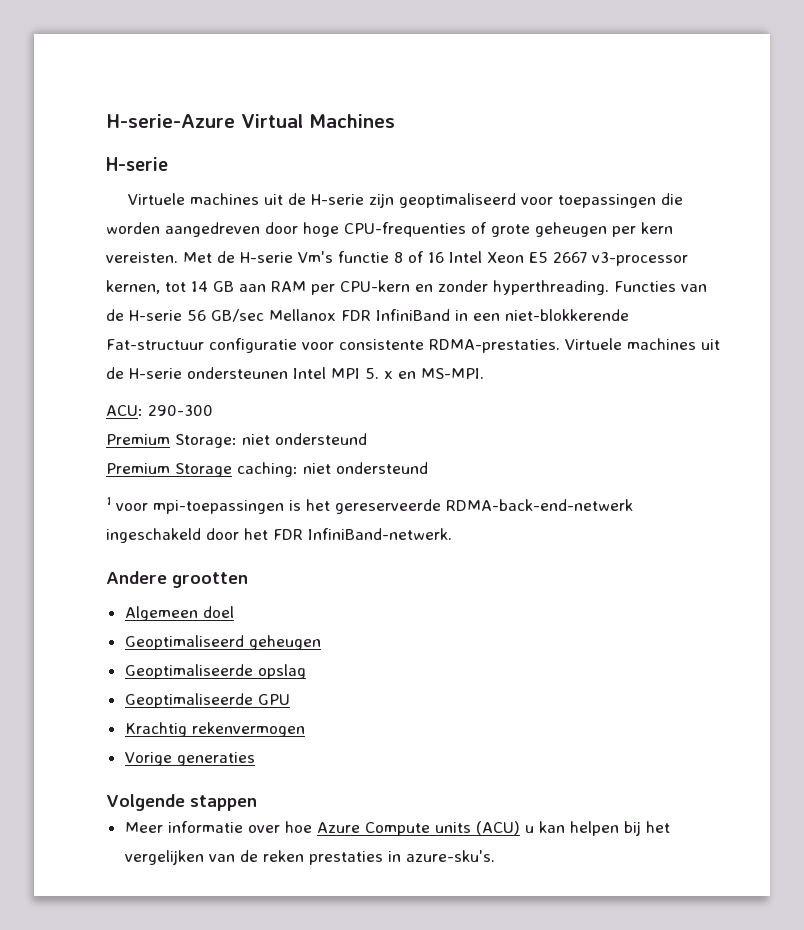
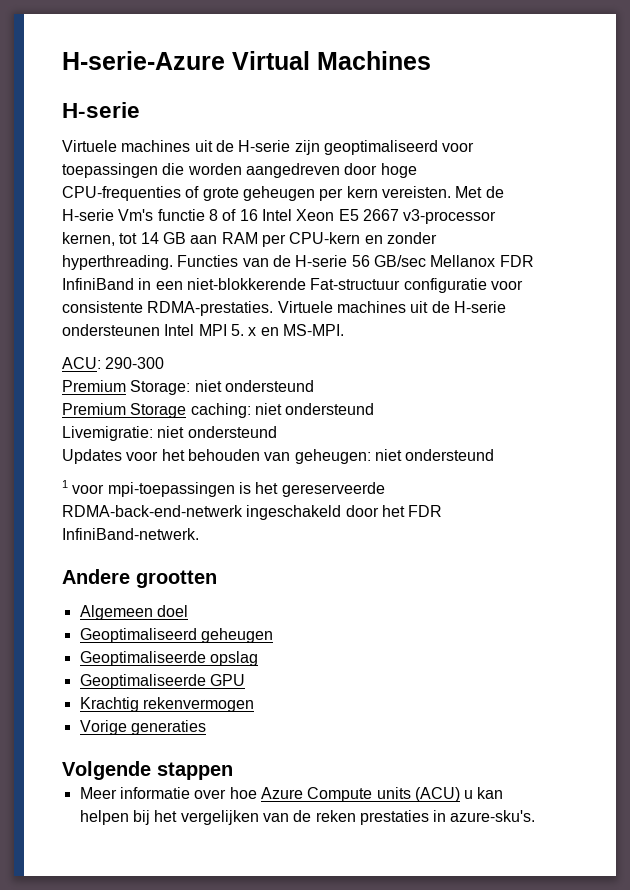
(428, 468) none -> [62,426,277,441] [62,449,495,464] // Livemigratie: niet ondersteund // Updates voor het behouden van geheugen: niet ondersteund

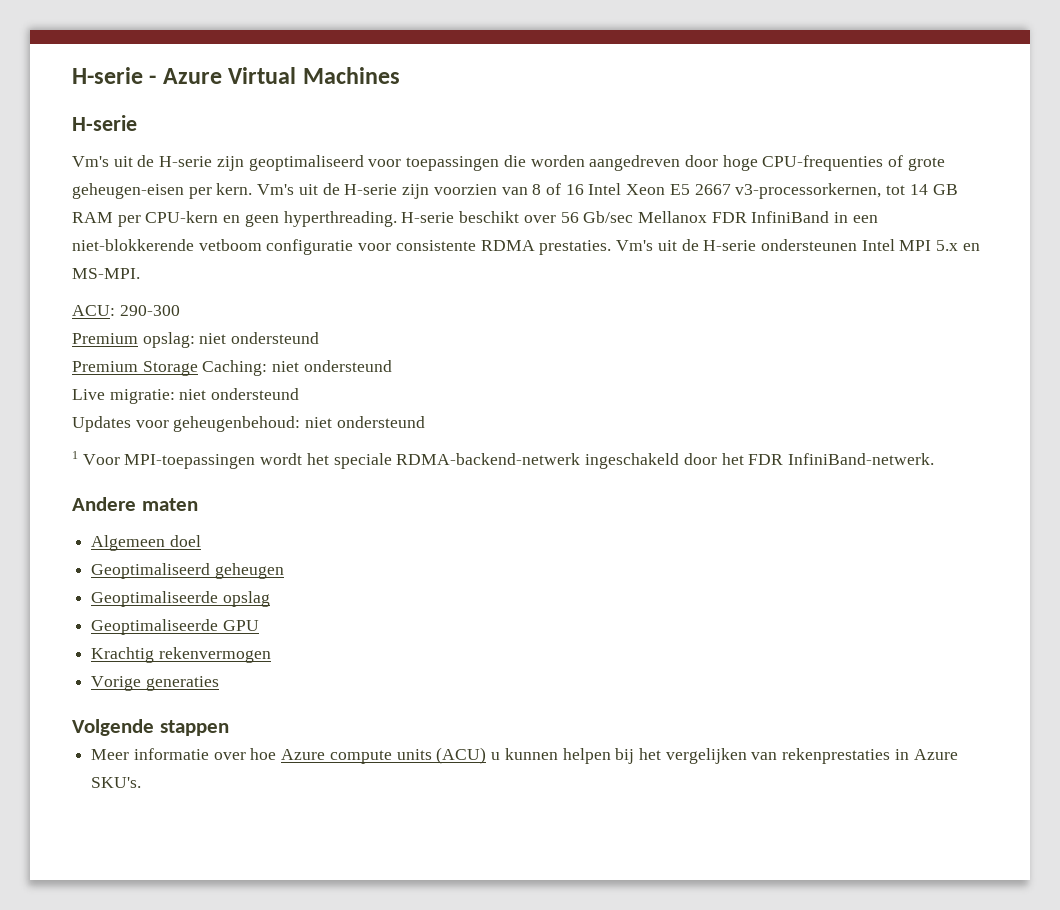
[62,51,225,70] H-serie-Azure -> [72,67,222,84] H-serie - Azure
[62,140,191,152] Virtuele machines -> [72,156,109,167] Vm's
[242,186,504,201] [62,209,205,221] geheugen per kern vereisten. Met de H-serie Vm's functie -> [72,183,528,199] geheugen-eisen per kern. Vm's uit de H-serie zijn voorzien van
[403,209,497,224] [62,232,115,246] v3-processor kernen, -> [735,183,882,199] v3-processorkernen,
[190,235,218,244] aan -> (958, 189) none
[386,232,437,244] [62,255,426,270] zonder hyperthreading. Functies van de H-serie 56 GB/sec -> [244,211,634,227] geen hyperthreading. H-serie beschikt over 56 Gb/sec
[310,278,401,290] Fat-structuur -> [198,239,262,251] vetboom
[147,301,406,316] RDMA-prestaties. Virtuele machines -> [480,240,654,255] RDMA prestaties. Vm's
[230,324,257,336] 5. x -> [936,240,959,251] 5.x
[130,380,191,395] Storage: -> [142,332,195,348] opslag:
[190,403,375,418] [62,426,153,441] caching: niet ondersteund // Livemigratie: -> [202,360,392,376] [72,389,175,404] Caching: niet ondersteund // Live migratie:
[161,449,371,464] het behouden van geheugen: -> [173,416,301,432] geheugenbehoud:
[72,482,385,497] [62,505,243,517] voor mpi-toepassingen is het gereserveerde RDMA-back-end-netwerk -> [82,453,581,469] Voor MPI-toepassingen wordt het speciale RDMA-backend-netwerk
[136,570,217,588] grootten -> [141,498,198,511] maten
[307,787,373,802] Compute -> [329,750,392,764] compute
[477,787,504,799] kan -> [504,748,558,760] kunnen
[293,810,536,825] de reken prestaties in azure-sku's. -> [782,748,958,764] [91,777,142,788] rekenprestaties in Azure SKU's.

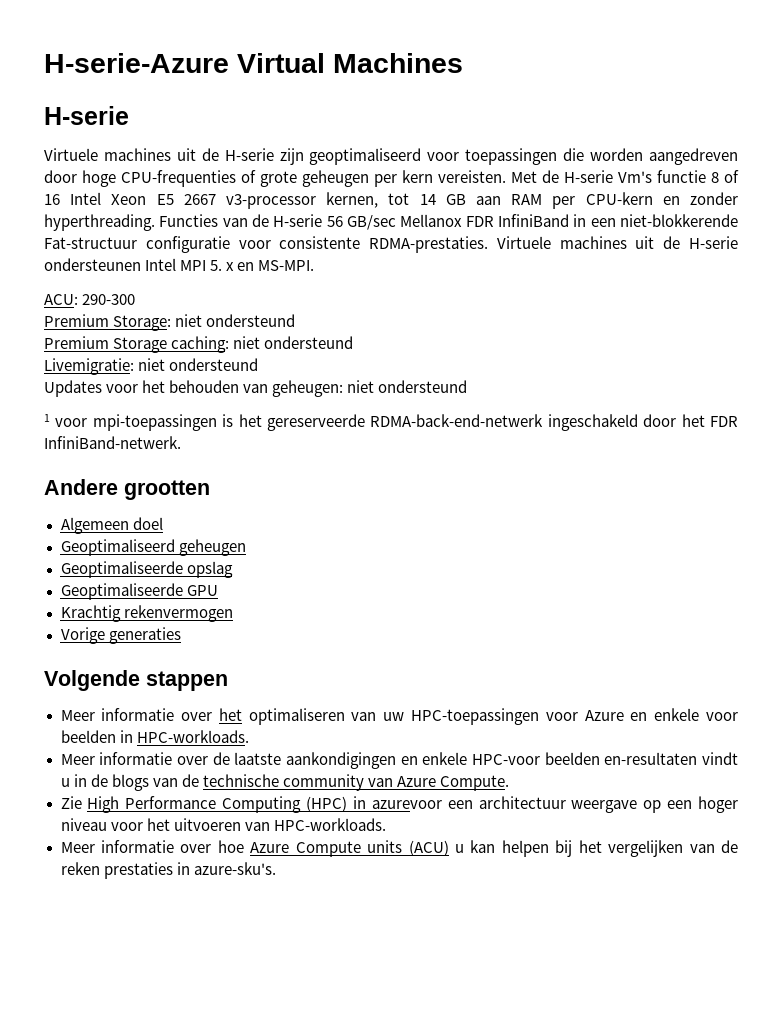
[72,67,222,84] H-serie - Azure -> [44,53,229,73] H-serie-Azure
[72,156,109,167] Vm's -> [44,148,171,161] Virtuele machines
[72,183,528,199] geheugen-eisen per kern. Vm's uit de H-serie zijn voorzien van -> [302,170,706,187] geheugen per kern vereisten. Met de H-serie Vm's functie
[735,183,882,199] v3-processorkernen, -> [226,192,379,209] v3-processor kernen,
(958, 189) none -> [475,196,501,205] aan
[244,211,634,227] geen hyperthreading. H-serie beschikt over 56 Gb/sec -> [690,192,738,205] [44,214,396,231] zonder hyperthreading. Functies van de H-serie 56 GB/sec
[198,239,262,251] vetboom -> [44,237,137,249] Fat-structuur
[480,240,654,255] RDMA prestaties. Vm's -> [369,236,627,253] RDMA-prestaties. Virtuele machines
[936,240,959,251] 5.x -> [210,260,235,271] 5. x
[142,332,195,348] opslag: -> [113,315,172,331] Storage:
[202,360,392,376] [72,389,175,404] Caching: niet ondersteund // Live migratie: -> [171,336,354,353] [44,358,134,375] caching: niet ondersteund // Livemigratie:
[173,416,301,432] geheugenbehoud: -> [142,380,344,397] het behouden van geheugen:
[82,453,581,469] Voor MPI-toepassingen wordt het speciale RDMA-backend-netwerk -> [55,414,544,431] voor mpi-toepassingen is het gereserveerde RDMA-back-end-netwerk
[141,498,198,511] maten -> [124,480,210,500] grootten
(229, 728) none -> [60,708,738,725] [60,730,249,743] [60,752,739,769] [60,774,510,791] [60,796,738,813] [60,818,386,831] // Meer informatie over het optimaliseren van uw HPC-toepassingen voor Azure en enkele voor beelden in HPC-workloads. // Meer informatie over de laatste aankondigingen en enkele HPC-voor beelden en-resultaten vindt u in de blogs van de technische community van Azure Compute. // Zie High Performance Computing (HPC) in azurevoor een architectuur weergave op een hoger niveau voor het uitvoeren van HPC-workloads.
[329,750,392,764] compute -> [295,841,361,857] Compute
[504,748,558,760] kunnen -> [470,840,496,853] kan
[782,748,958,764] [91,777,142,788] rekenprestaties in Azure SKU's. -> [720,840,738,853] [60,862,276,879] de reken prestaties in azure-sku's.

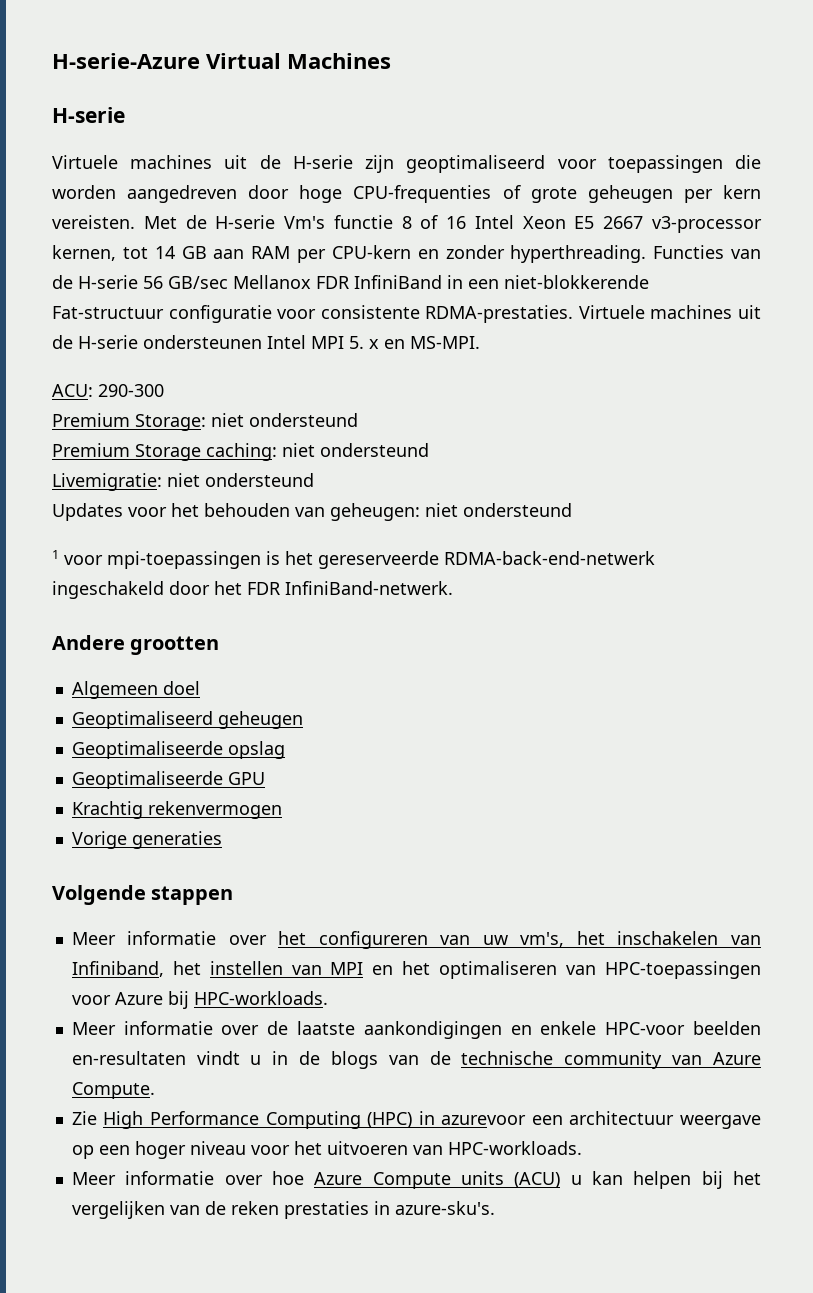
(242, 714) none -> [318,931,761,949] [71,961,431,977] configureren van uw vm's, het inschakelen van Infiniband, het instellen van MPI en het
[383,712,405,721] uw -> (597, 970) none
[630,708,738,721] [60,730,133,743] en enkele voor beelden in -> [167,991,189,1009] bij

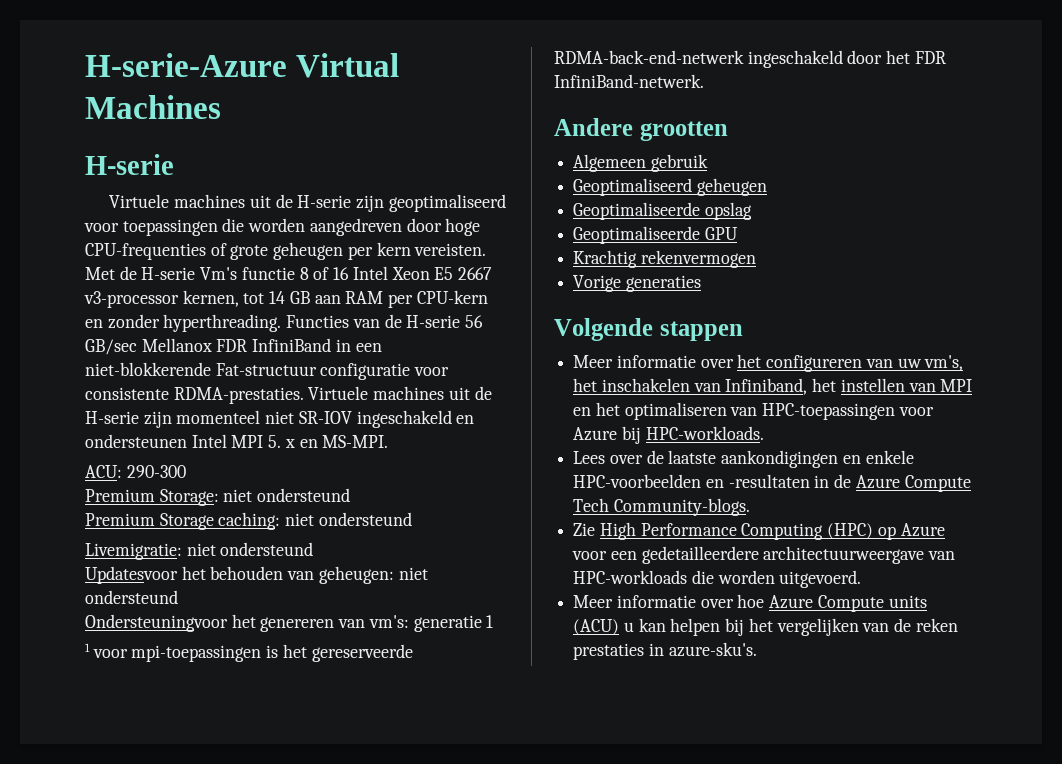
(138, 342) none -> [143,410,475,428] zijn momenteel niet SR-IOV ingeschakeld en
[52,503,167,521] Updates voor -> [85,566,178,584] Updatesvoor
(572, 510) none -> [85,614,494,632] // Ondersteuningvoor het genereren van vm's: generatie 1
[162,681,200,695] doel -> [650,154,708,172] gebruik
[71,1021,213,1035] Meer informatie -> [573,451,606,464] Lees
[605,1021,761,1035] [71,1051,761,1069] [71,1082,155,1099] HPC-voor beelden en-resultaten vindt u in de blogs van de technische community van Azure Compute. -> [573,474,971,492] [573,498,750,516] HPC-voorbeelden en -resultaten in de Azure Compute Tech Community-blogs.
[418,1111,761,1129] [71,1141,582,1159] in azurevoor een architectuur weergave op een hoger niveau voor het uitvoeren van HPC-workloads. -> [877,523,945,540] [572,546,956,564] [573,570,862,588] op Azure voor een gedetailleerdere architectuurweergave van HPC-workloads die worden uitgevoerd.

